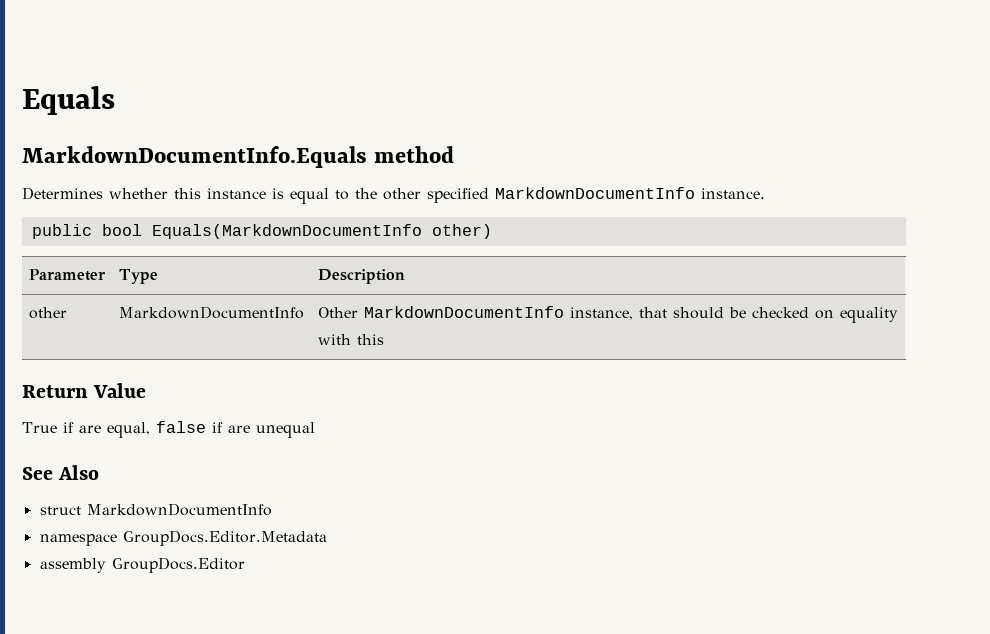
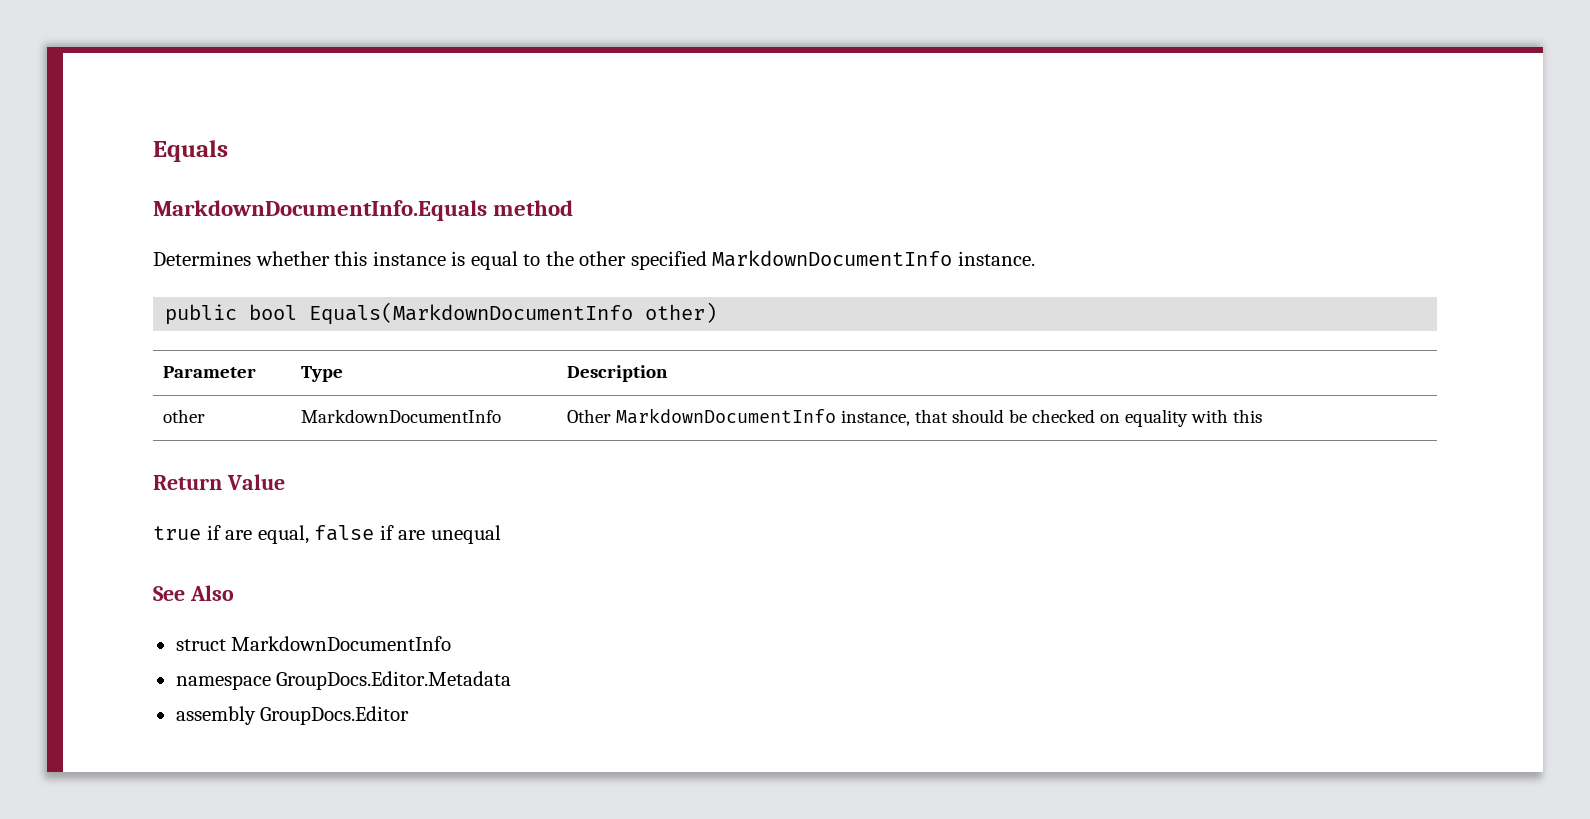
[22,422,57,433] True -> [153,526,201,540] true

